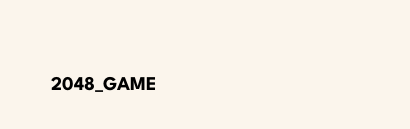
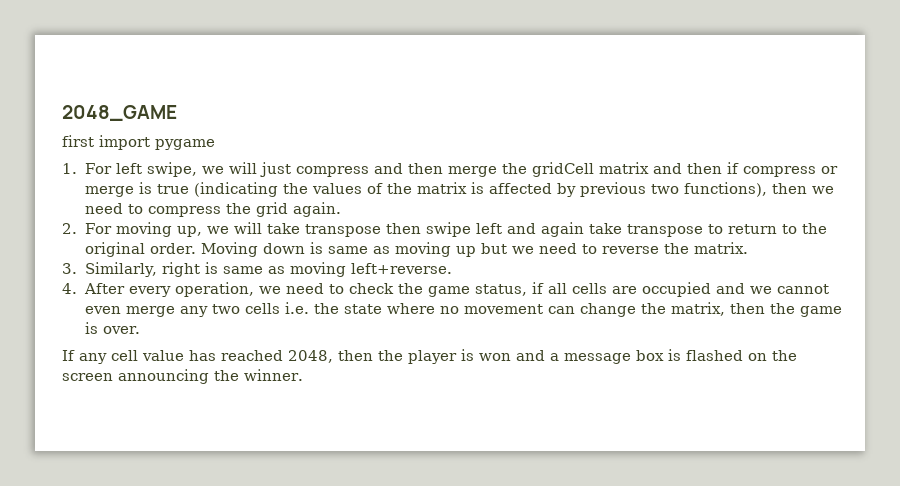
(156, 84) none -> [62,135,215,150] [62,162,838,177] [84,182,834,197] [84,202,341,217] [62,222,827,237] [84,242,749,257] [62,262,453,277] [62,282,829,297] [84,302,842,317] [84,322,141,334] [62,349,797,364] [62,369,303,384] // first import pygame // 1. For left swipe, we will just compress and then merge the gridCell matrix and then if compress or merge is true (indicating the values of the matrix is affected by previous two functions), then we need to compress the grid again. // 2. For moving up, we will take transpose then swipe left and again take transpose to return to the original order. Moving down is same as moving up but we need to reverse the matrix. // 3. Similarly, right is same as moving left+reverse. // 4. After every operation, we need to check the game status, if all cells are occupied and we cannot even merge any two cells i.e. the state where no movement can change the matrix, then the game is over. // If any cell value has reached 2048, then the player is won and a message box is flashed on the screen announcing the winner.

